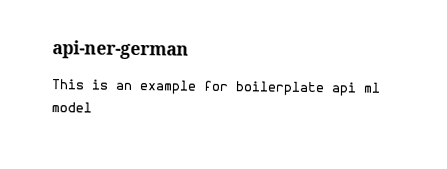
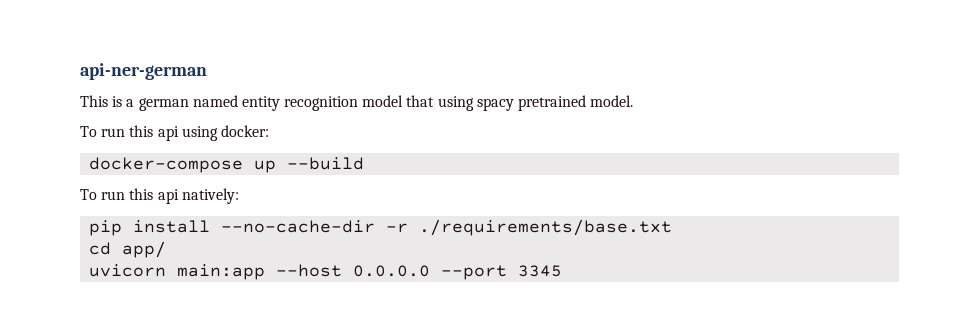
[115,80,381,97] [51,102,92,113] an example for boilerplate api ml model -> [126,95,634,111] [80,125,269,141] [89,157,365,173] [80,188,239,204] [89,219,673,236] [89,241,167,258] [89,264,563,280] a german named entity recognition model that using spacy pretrained model. // To run this api using docker: // docker-compose up --build // To run this api natively: // pip install --no-cache-dir -r ./requirements/base.txt // cd app/ // uvicorn main:app --host 0.0.0.0 --port 3345

